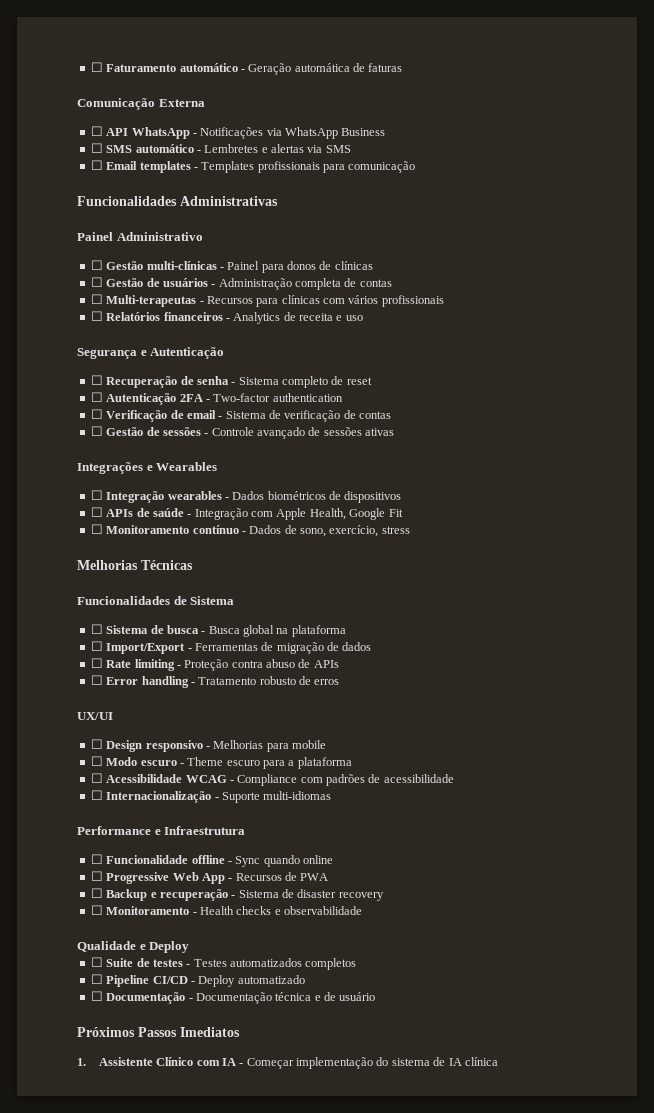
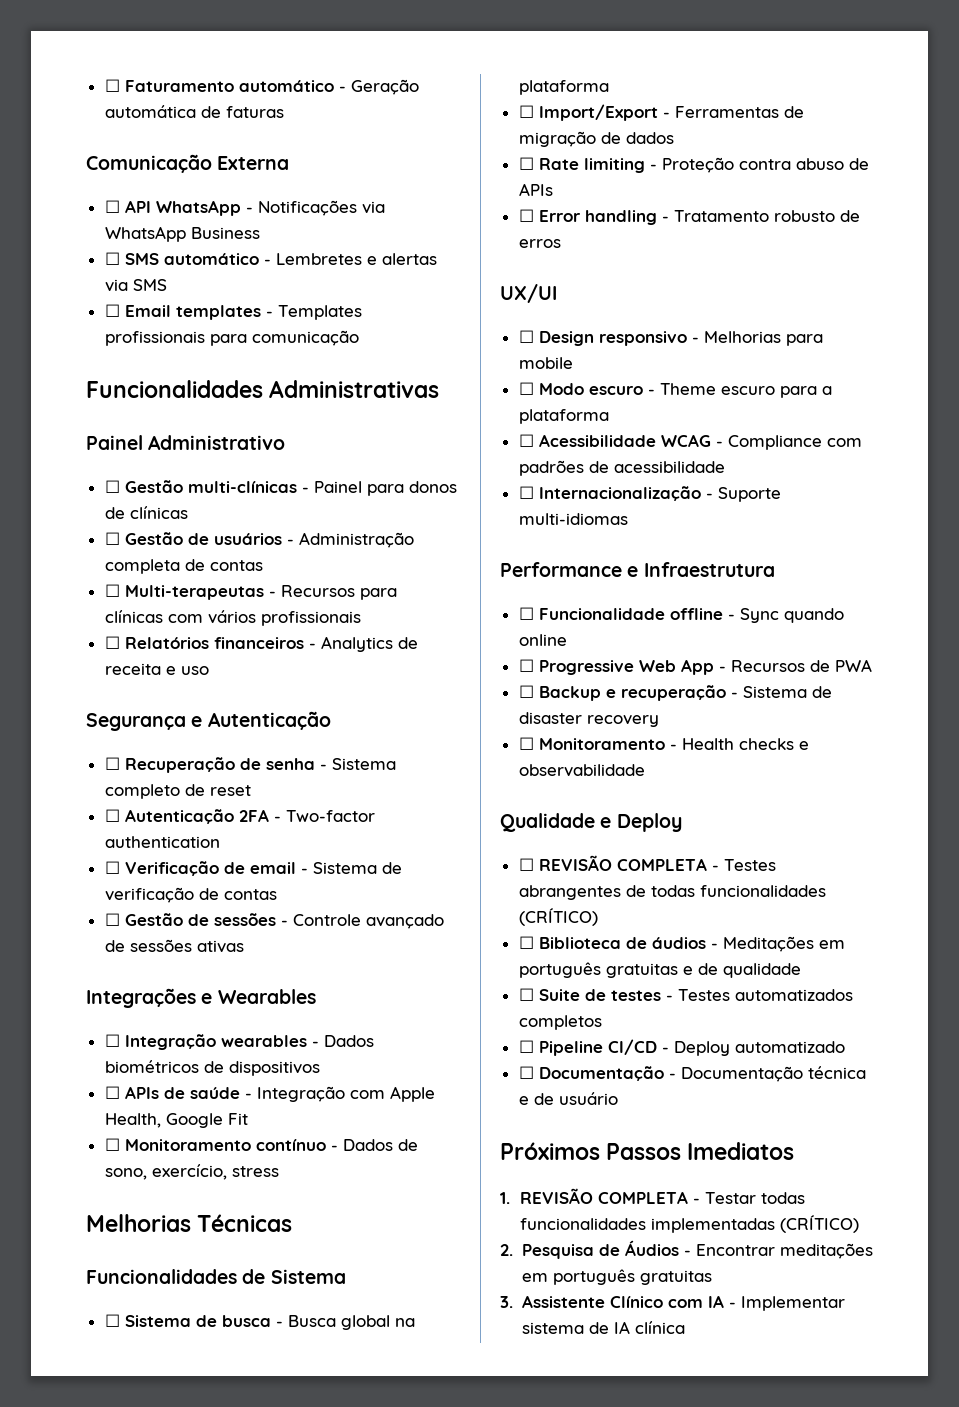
(190, 947) none -> [518,855,776,871] [518,885,826,900] [518,908,598,926] [518,936,845,952] [518,962,801,978] // ☐ REVISÃO COMPLETA - Testes abrangentes de todas funcionalidades (CRÍTICO) // ☐ Biblioteca de áudios - Meditações em português gratuitas e de qualidade
(86, 1062) none -> [520,1188,806,1204] [520,1215,860,1233] [500,1240,873,1259] [521,1269,712,1285] [500,1296,513,1308] REVISÃO COMPLETA - Testar todas funcionalidades implementadas (CRÍTICO) // 2. Pesquisa de Áudios - Encontrar meditações em português gratuitas // 3.
[246,1057,389,1069] Começar implementação do -> [740,1296,845,1311] Implementar

